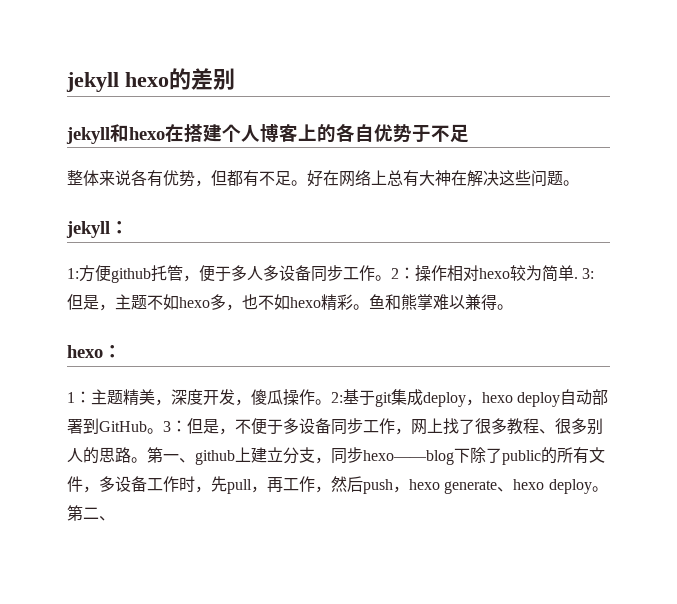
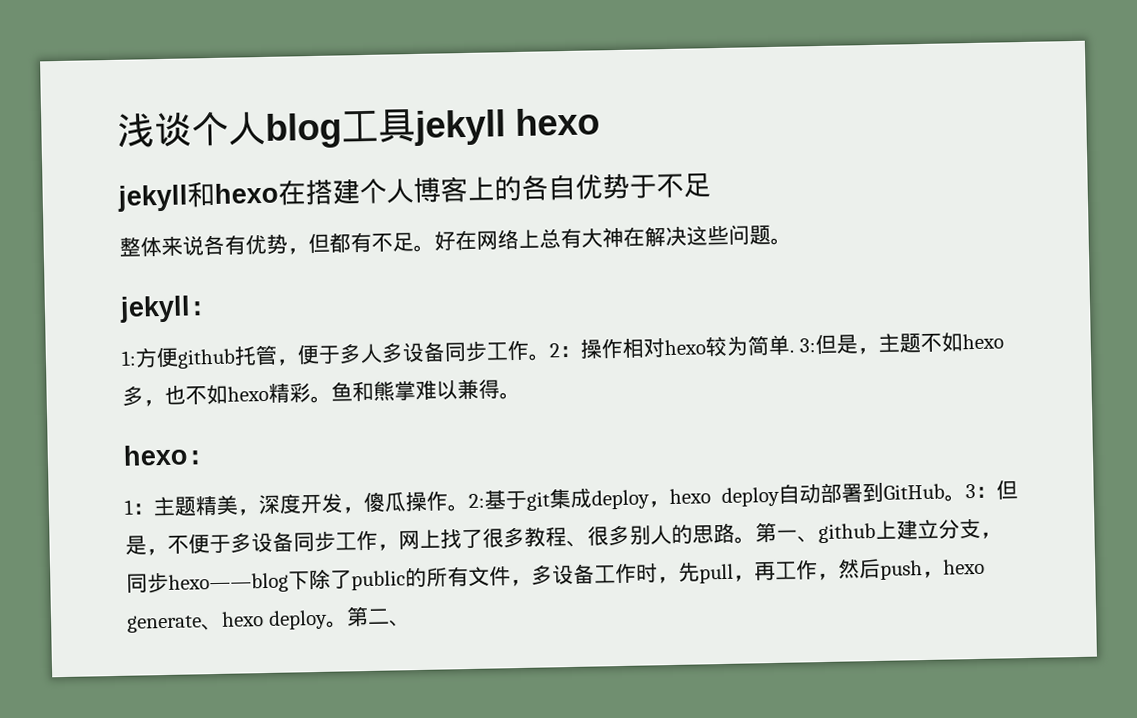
(66, 82) none -> [117,108,416,149] 浅谈个人blog工具
[169,68,235,90] 的差别 -> (600, 122) none

